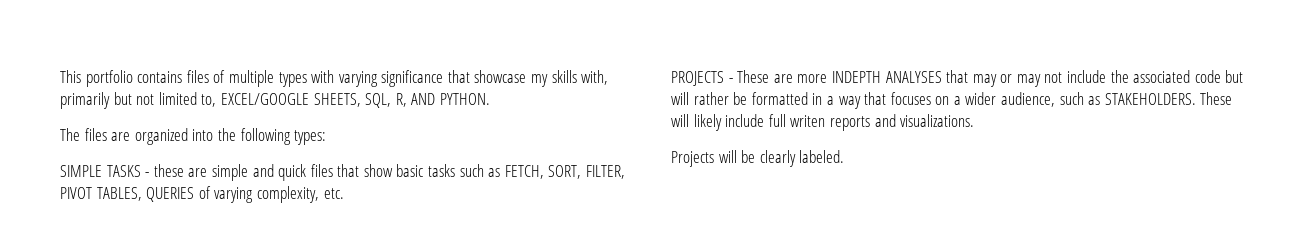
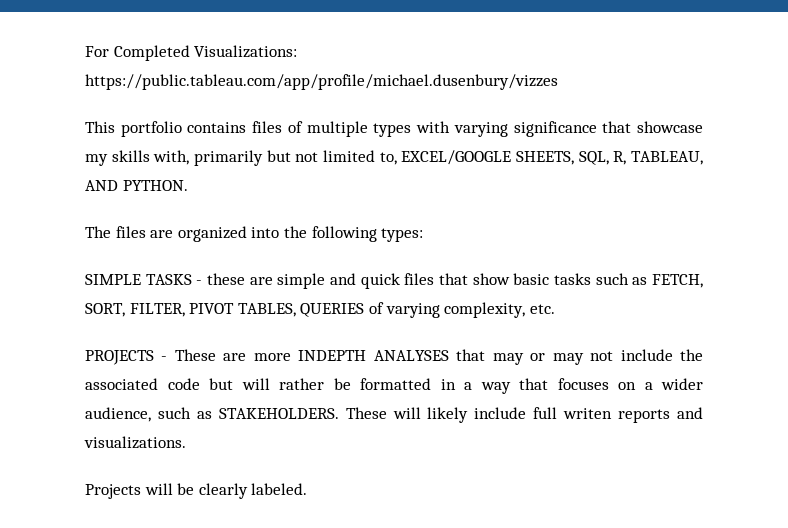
(60, 76) none -> [85,45,298,61] [85,74,558,90] For Completed Visualizations: https://public.tableau.com/app/profile/michael.dusenbury/vizzes //
(407, 100) none -> [631,151,703,165] TABLEAU,

